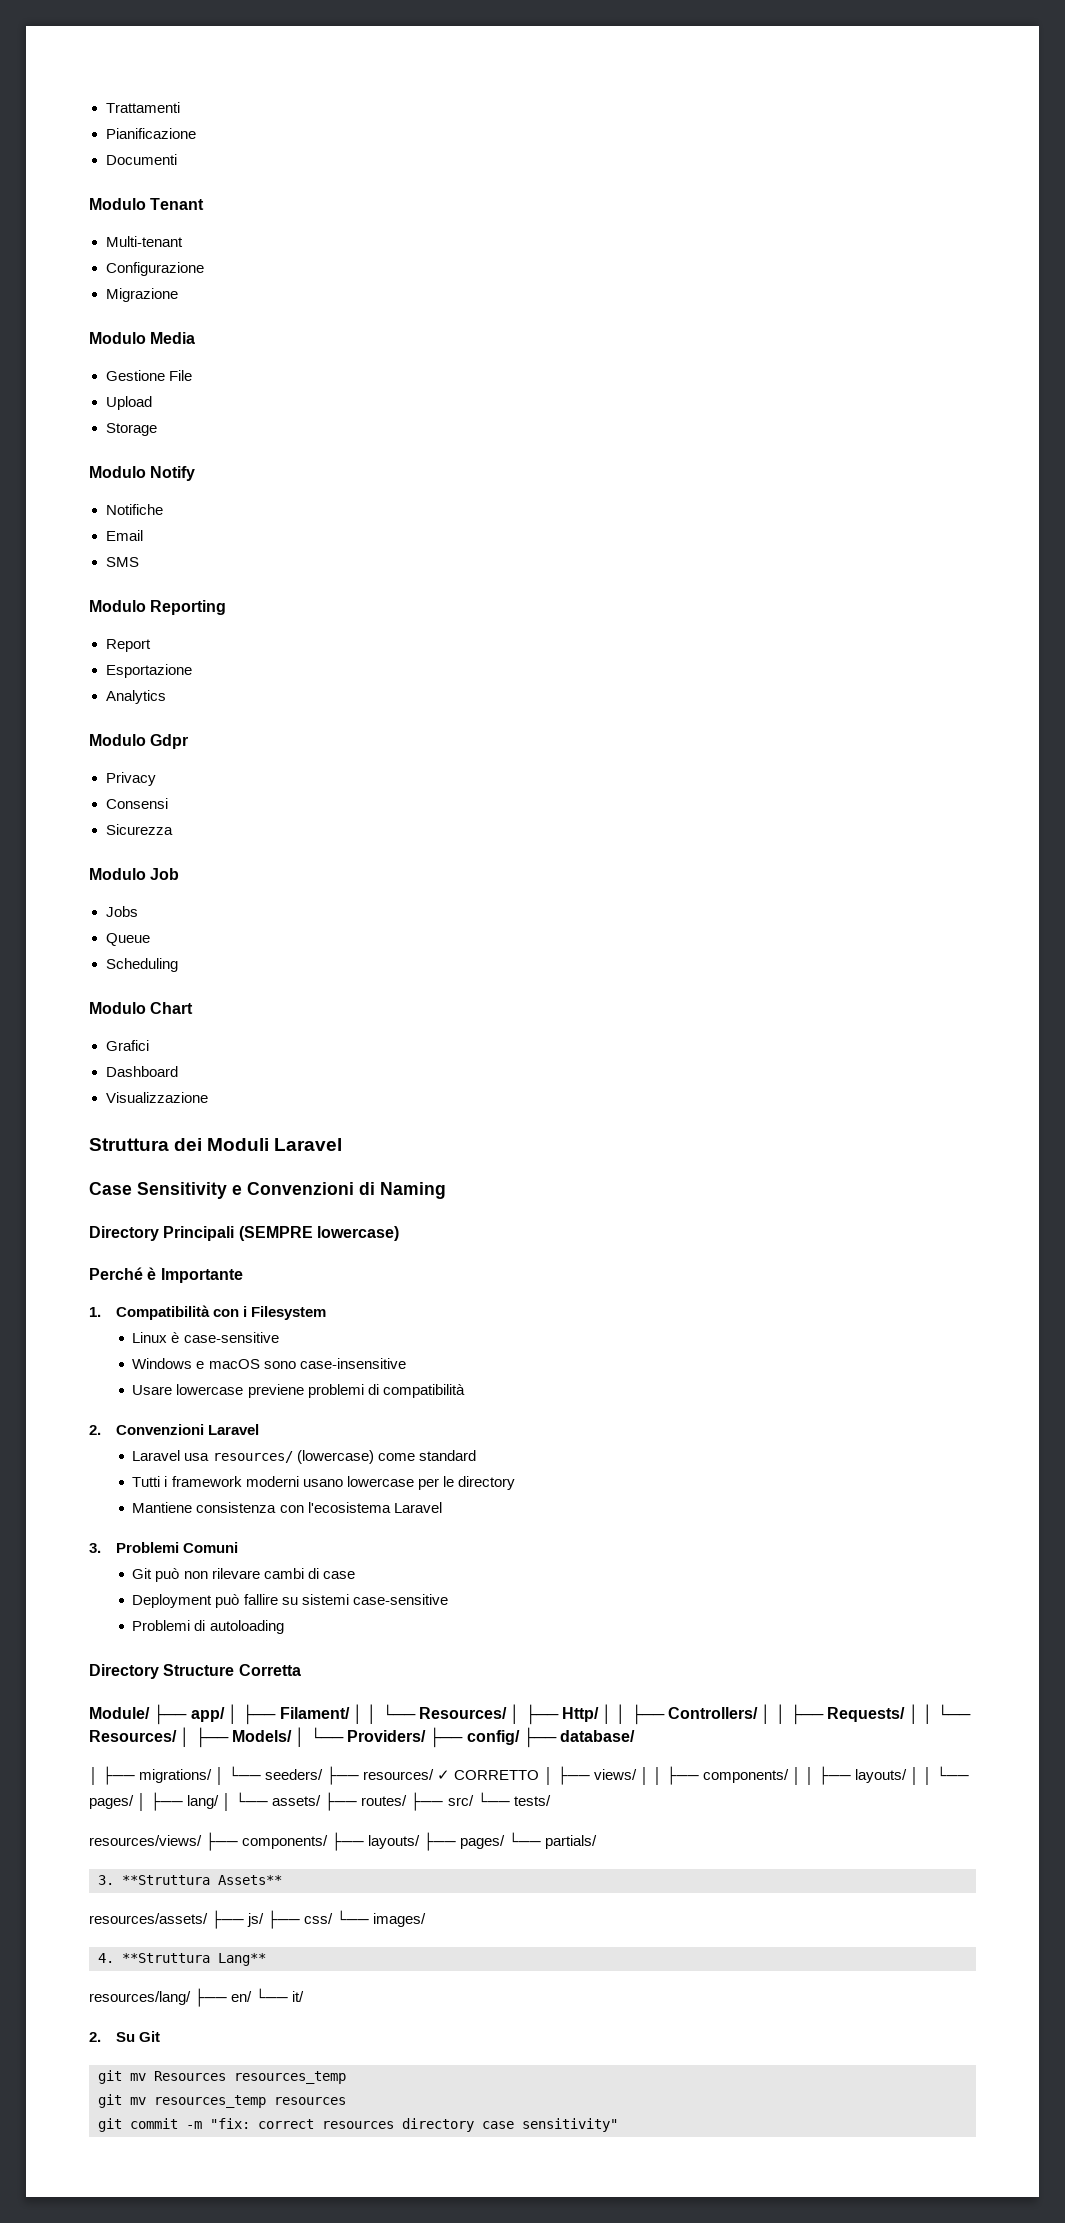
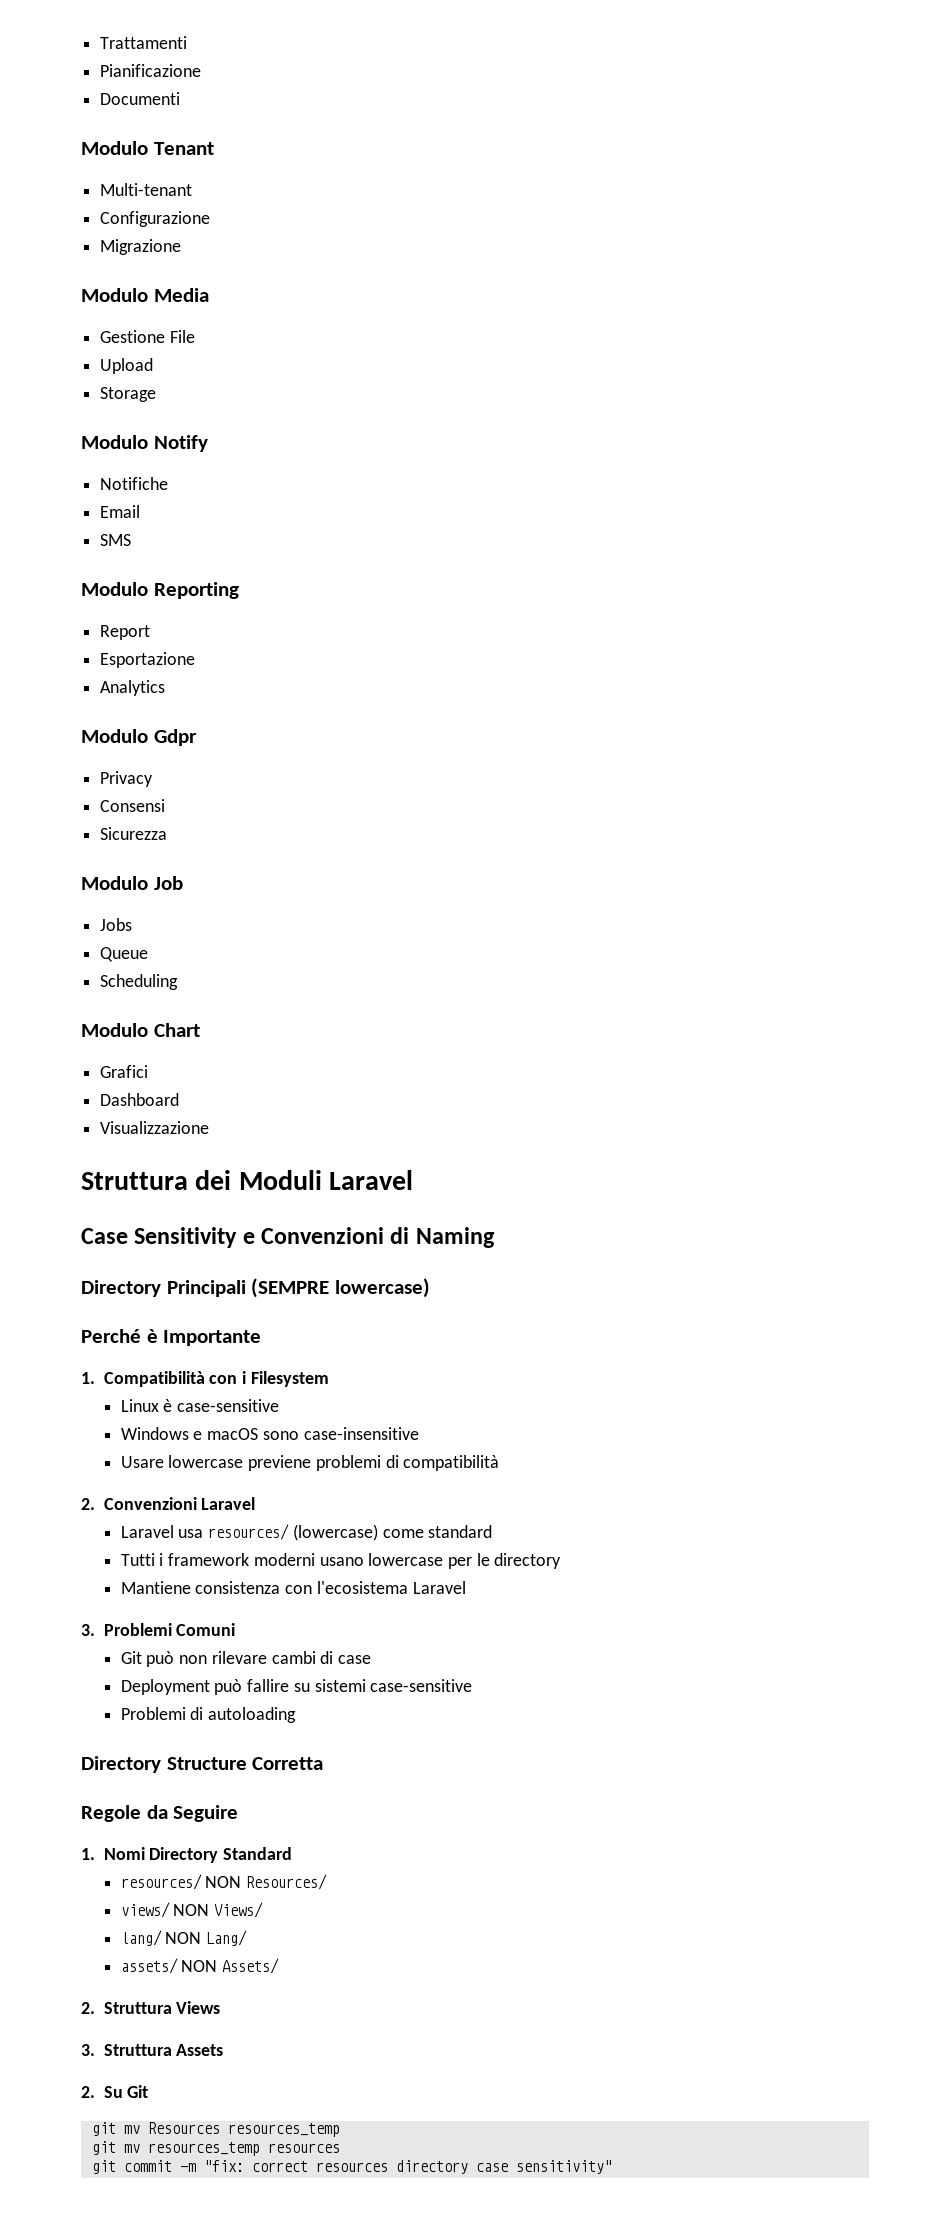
[89,1704,972,1725] [89,1727,636,1748] [89,1766,970,1785] [89,1792,551,1811] [89,1832,598,1851] [98,1875,282,1885] [89,1910,427,1929] [98,1953,266,1966] [89,1988,305,2007] Module/ ├── app/ │ ├── Filament/ │ │ └── Resources/ │ ├── Http/ │ │ ├── Controllers/ │ │ ├── Requests/ │ │ └── Resources/ │ ├── Models/ │ └── Providers/ ├── config/ ├── database/ // │ ├── migrations/ │ └── seeders/ ├── resources/ ✓ CORRETTO │ ├── views/ │ │ ├── components/ │ │ ├── layouts/ │ │ └── pages/ │ ├── lang/ │ └── assets/ ├── routes/ ├── src/ └── tests/ // resources/views/ ├── components/ ├── layouts/ ├── pages/ └── partials/ // 3. **Struttura Assets** // resources/assets/ ├── js/ ├── css/ └── images/ // 4. **Struttura Lang** // resources/lang/ ├── en/ └── it/ -> [81,1805,239,1822] [81,1847,293,1863] [120,1874,328,1890] [120,1902,264,1918] [120,1930,248,1946] [120,1958,280,1974] [81,2001,221,2014] [81,2044,224,2056] Regole da Seguire // 1. Nomi Directory Standard // resources/ NON Resources/ // views/ NON Views/ // lang/ NON Lang/ // assets/ NON Assets/ // 2. Struttura Views // 3. Struttura Assets

